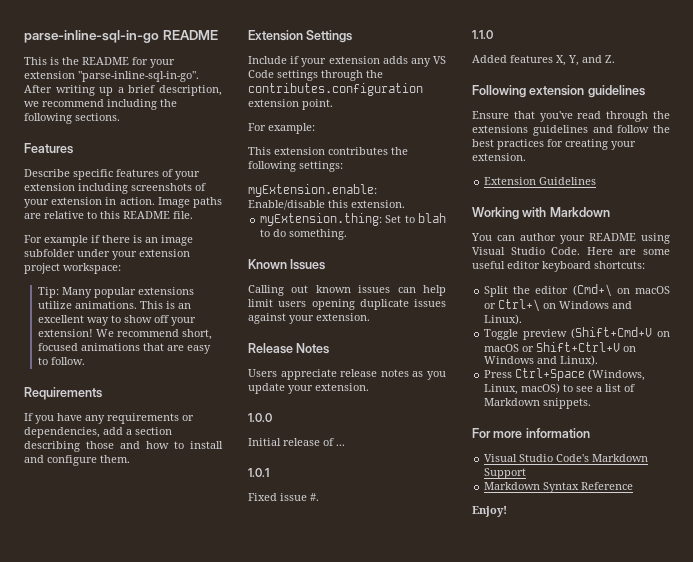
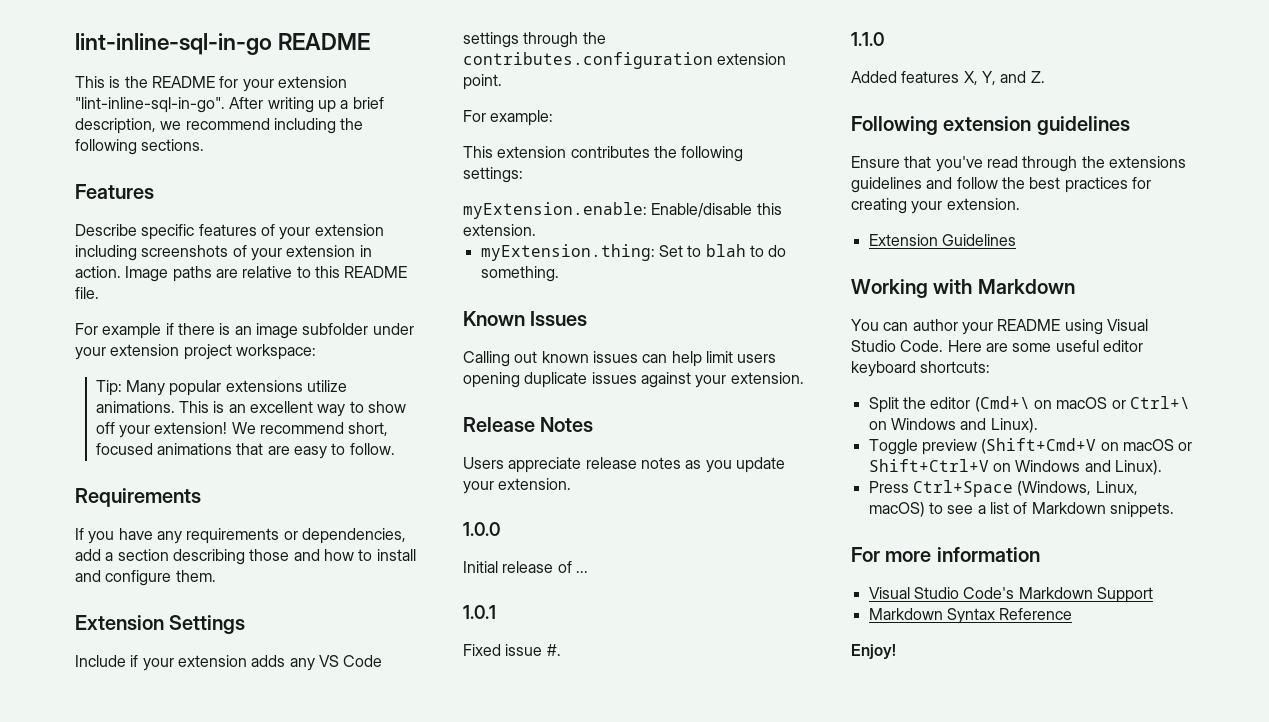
[24,30,159,43] parse-inline-sql-in-go -> [75,33,272,55] lint-inline-sql-in-go
[78,71,199,82] "parse-inline-sql-in-go". -> [75,97,225,113] "lint-inline-sql-in-go".

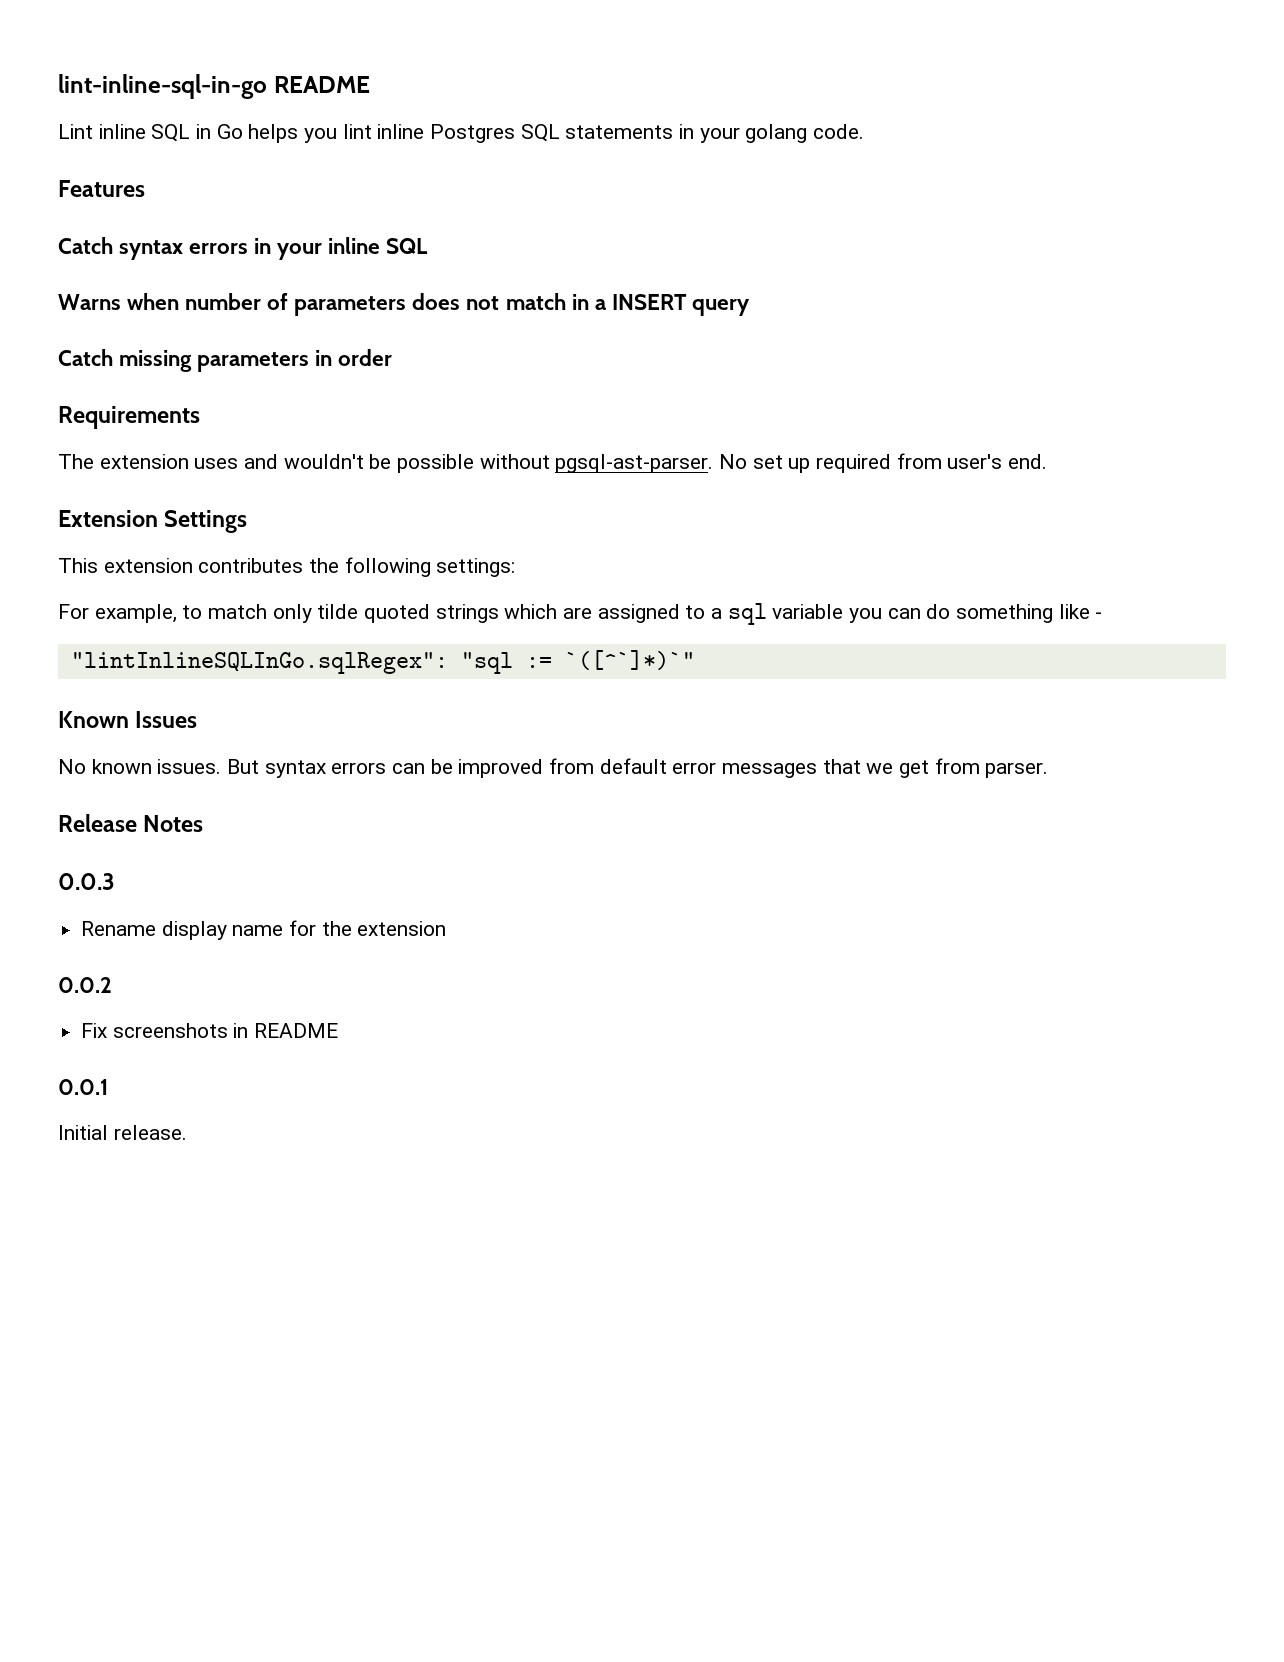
[75,76,347,92] [75,97,384,113] [75,118,364,134] [75,139,205,155] [75,184,154,199] [75,224,384,240] [75,245,372,261] [75,266,408,282] [75,287,99,299] [75,323,414,339] [75,344,316,360] [95,380,348,396] [95,401,406,417] [95,422,389,438] [95,443,395,459] [75,488,201,507] [75,528,406,544] [75,549,416,565] [75,570,216,586] [75,615,246,634] [75,655,383,671] [463,32,606,48] [463,52,787,69] [463,74,502,90] [463,110,554,126] This is the README for your extension "lint-inline-sql-in-go". After writing up a brief description, we recommend including the following sections. // Features // Describe specific features of your extension including screenshots of your extension in action. Image paths are relative to this README file. // For example if there is an image subfolder under your extension project workspace: // Tip: Many popular extensions utilize animations. This is an excellent way to show off your extension! We recommend short, focused animations that are easy to follow. // Requirements // If you have any requirements or dependencies, add a section describing those and how to install and configure them. // Extension Settings // Include if your extension adds any VS Code settings through the contributes.configuration extension point. // For example: -> [58,124,865,143] [58,180,145,197] [58,237,429,260] [58,293,750,316] [58,349,393,372] [58,406,200,429] [58,453,1048,473] [58,510,248,533] Lint inline SQL in Go helps you lint inline Postgres SQL statements in your golang code. // Features // Catch syntax errors in your inline SQL // Warns when number of parameters does not match in a INSERT query // Catch missing parameters in order // Requirements // The extension uses and wouldn't be possible without pgsql-ast-parser. No set up required from user's end. // Extension Settings
[463,202,782,219] [463,224,536,236] [480,244,787,261] [480,266,559,282] [463,311,588,326] [463,351,777,367] [463,372,804,388] [463,417,594,432] [463,457,785,473] [463,478,572,494] [463,522,500,536] [463,561,588,573] [463,605,496,619] [463,644,561,656] [851,32,884,46] [851,71,1045,85] [851,116,1130,135] [851,156,1186,172] [851,177,1151,193] [851,198,1020,214] [868,234,1016,246] [851,279,1075,298] [851,319,1148,335] [851,340,1143,352] [851,361,991,377] [868,396,1190,413] [868,418,1038,433] [868,438,1193,455] [868,459,1162,475] [868,480,1138,497] [868,502,1174,518] [851,547,1040,562] [868,587,1153,603] [868,608,1073,624] [851,644,896,659] myExtension.enable: Enable/disable this extension. // myExtension.thing: Set to blah to do something. // Known Issues // Calling out known issues can help limit users opening duplicate issues against your extension. // Release Notes // Users appreciate release notes as you update your extension. // 1.0.0 // Initial release of ... // 1.0.1 // Fixed issue #. // 1.1.0 // Added features X, Y, and Z. // Following extension guidelines // Ensure that you've read through the extensions guidelines and follow the best practices for creating your extension. // Extension Guidelines // Working with Markdown // You can author your README using Visual Studio Code. Here are some useful editor keyboard shortcuts: // Split the editor (Cmd+\ on macOS or Ctrl+\ on Windows and Linux). // Toggle preview (Shift+Cmd+V on macOS or Shift+Ctrl+V on Windows and Linux). // Press Ctrl+Space (Windows, Linux, macOS) to see a list of Markdown snippets. // For more information // Visual Studio Code's Markdown Support // Markdown Syntax Reference // Enjoy! -> [58,603,1103,625] [70,650,695,674] [58,711,198,728] [58,758,1049,778] [58,814,204,832] [58,873,115,890] [81,920,447,940] [58,977,112,993] [81,1023,339,1038] [58,1079,108,1095] [58,1125,187,1140] For example, to match only tilde quoted strings which are assigned to a sql variable you can do something like - // "lintInlineSQLInGo.sqlRegex": "sql := `([^`]*)`" // Known Issues // No known issues. But syntax errors can be improved from default error messages that we get from parser. // Release Notes // 0.0.3 // Rename display name for the extension // 0.0.2 // Fix screenshots in README // 0.0.1 // Initial release.

